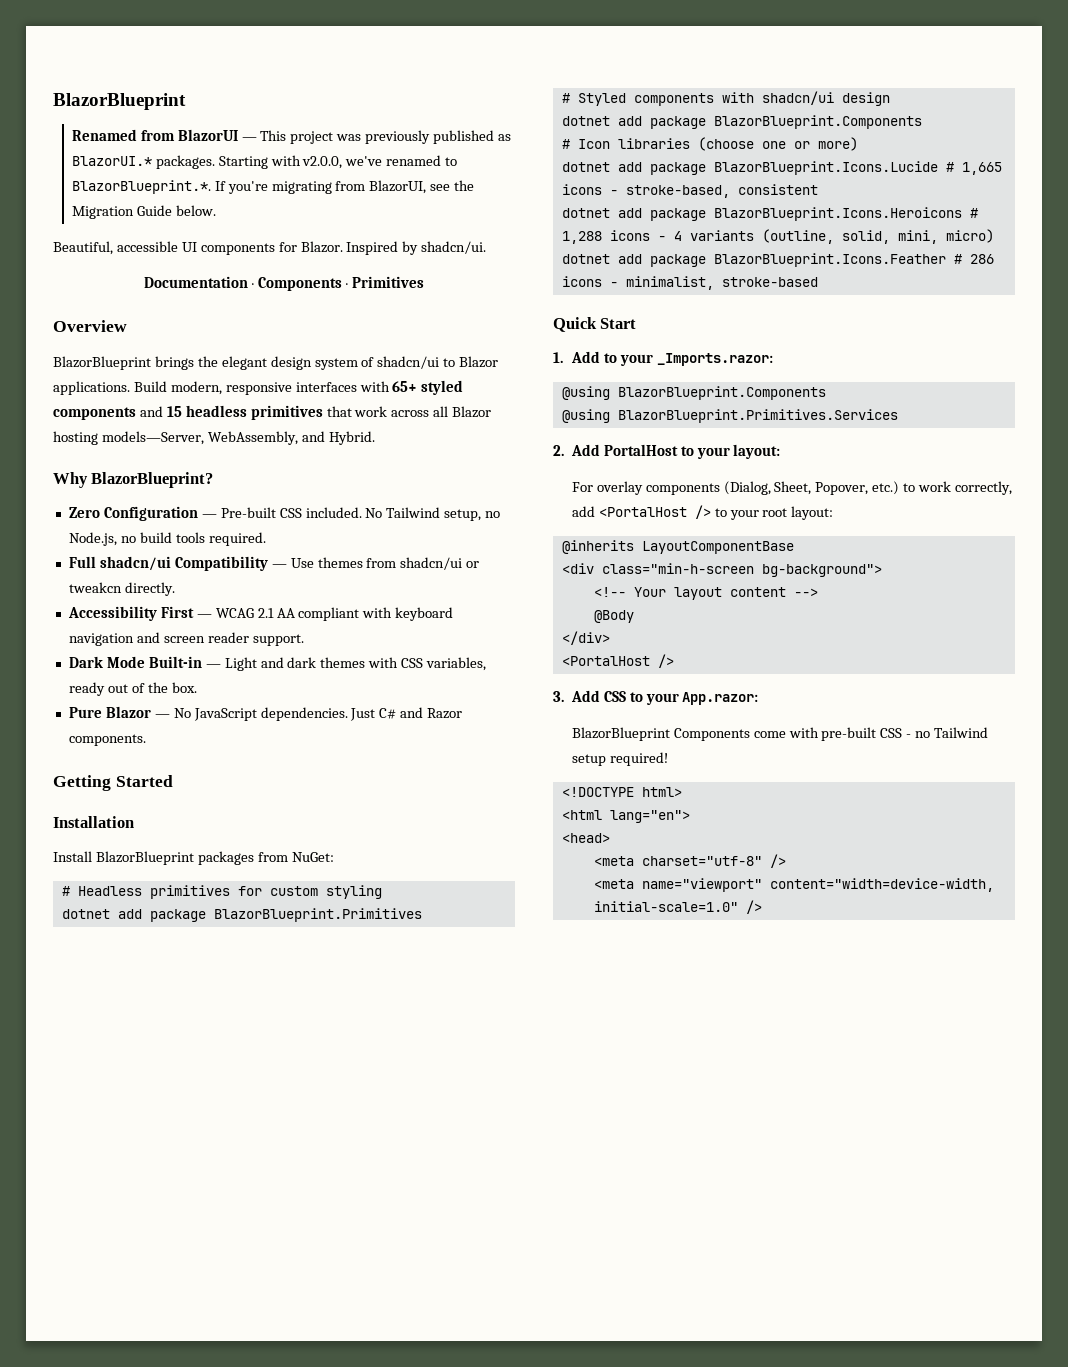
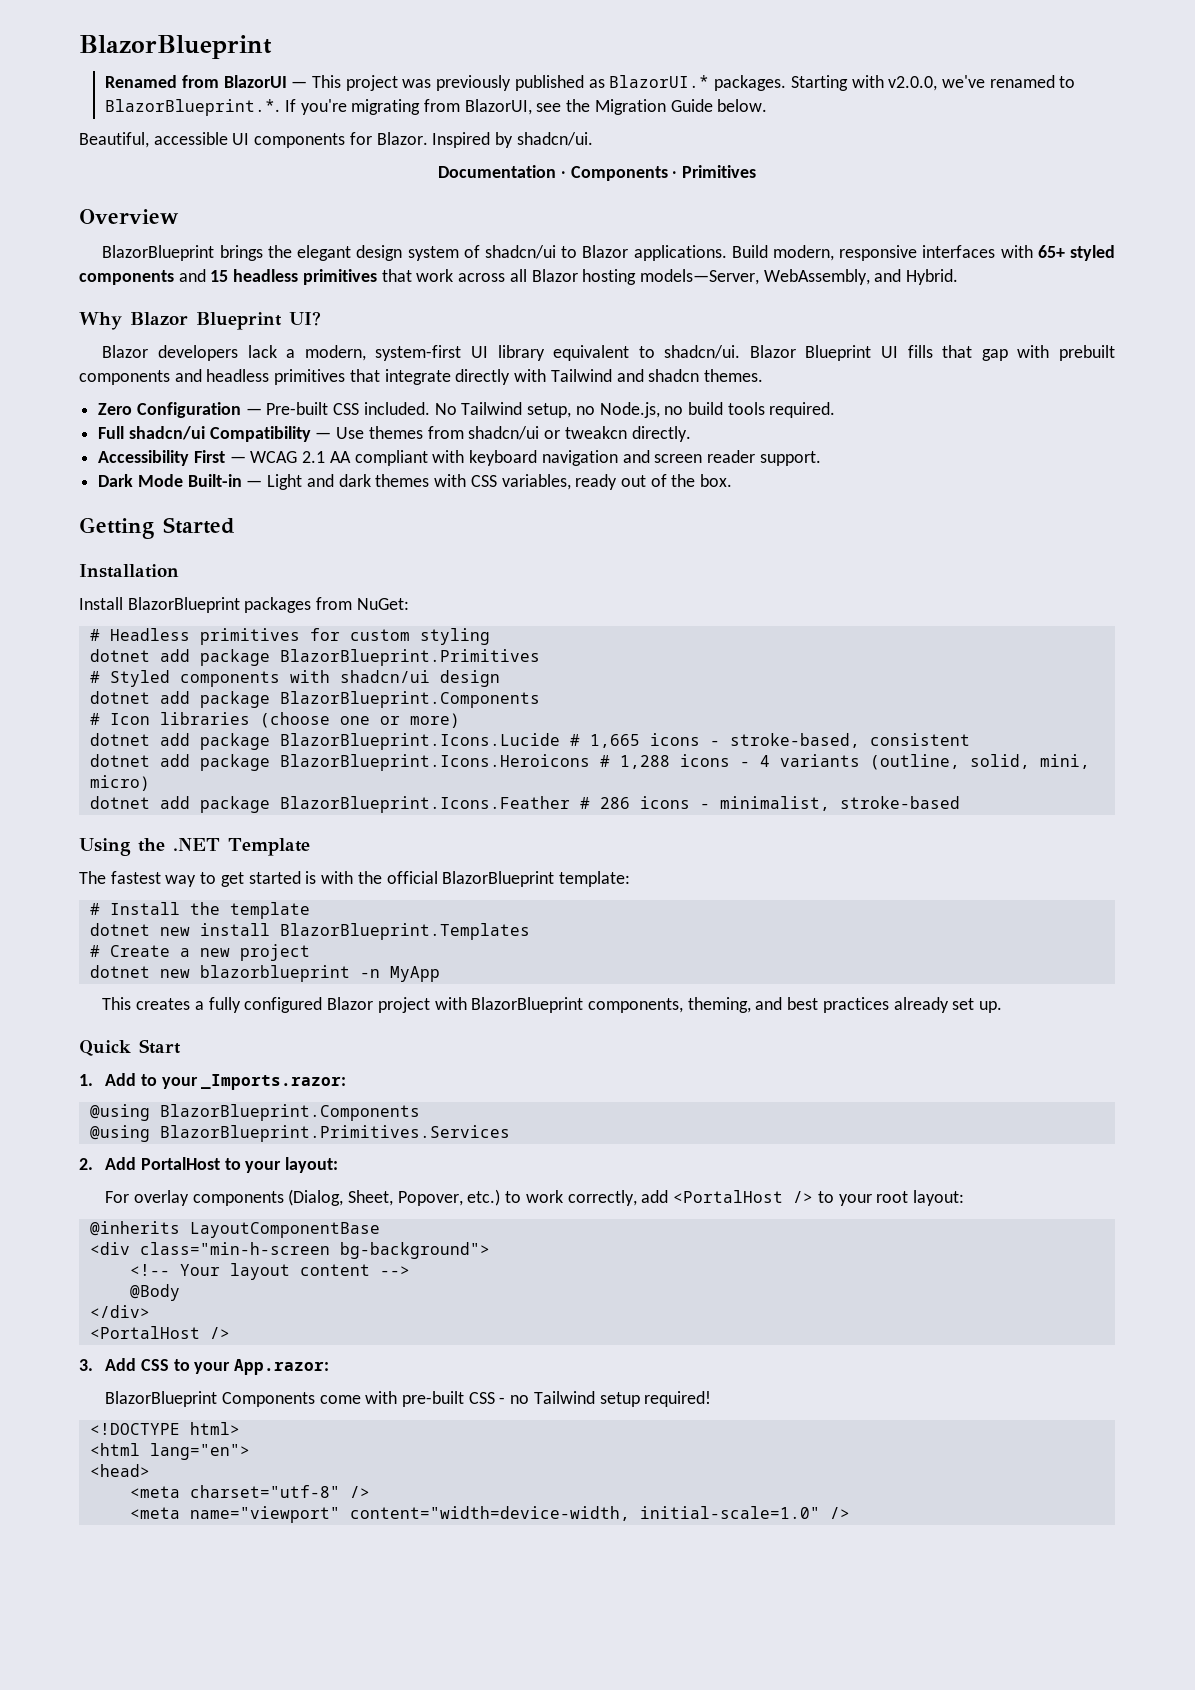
[91,472,214,488] BlazorBlueprint? -> [130,311,321,330] [102,345,1115,361] [79,369,763,385] Blazor Blueprint UI? // Blazor developers lack a modern, system-first UI library equivalent to shadcn/ui. Blazor Blueprint UI fills that gap with prebuilt components and headless primitives that integrate directly with Tailwind and shadcn themes.
[68,706,463,721] [68,734,146,746] // Pure Blazor — No JavaScript dependencies. Just C# and Razor components. -> (733, 480) none
(818, 282) none -> [79,838,310,856] [79,871,630,887] [89,902,310,919] [89,923,530,940] [89,944,310,961] [89,965,440,982] [102,997,1003,1013] // Using the .NET Template // The fastest way to get started is with the official BlazorBlueprint template: // # Install the template // dotnet new install BlazorBlueprint.Templates // # Create a new project // dotnet new blazorblueprint -n MyApp // This creates a fully configured Blazor project with BlazorBlueprint components, theming, and best practices already set up.

